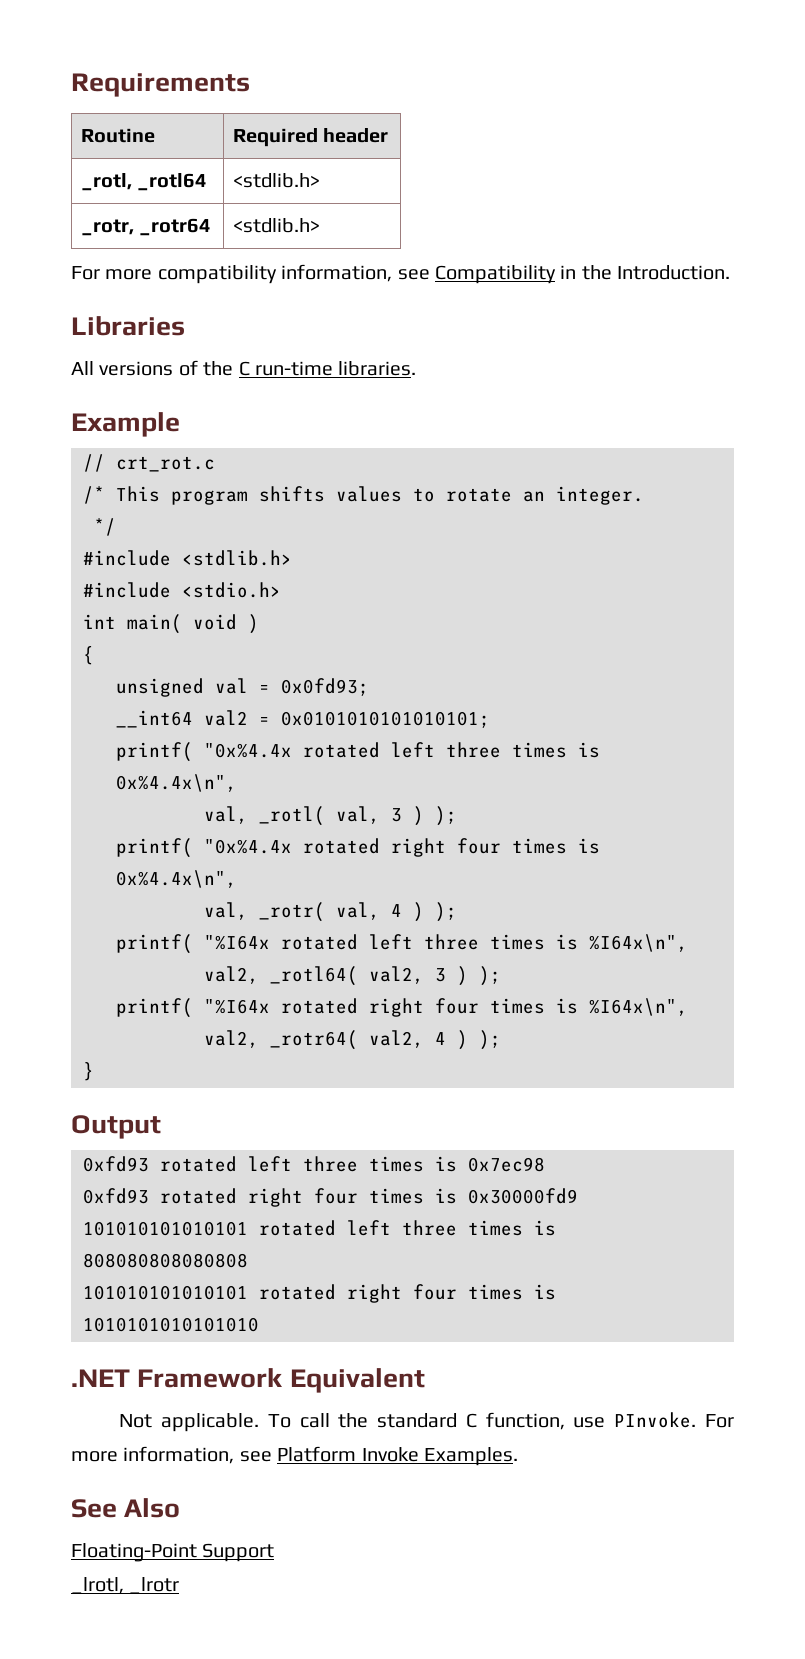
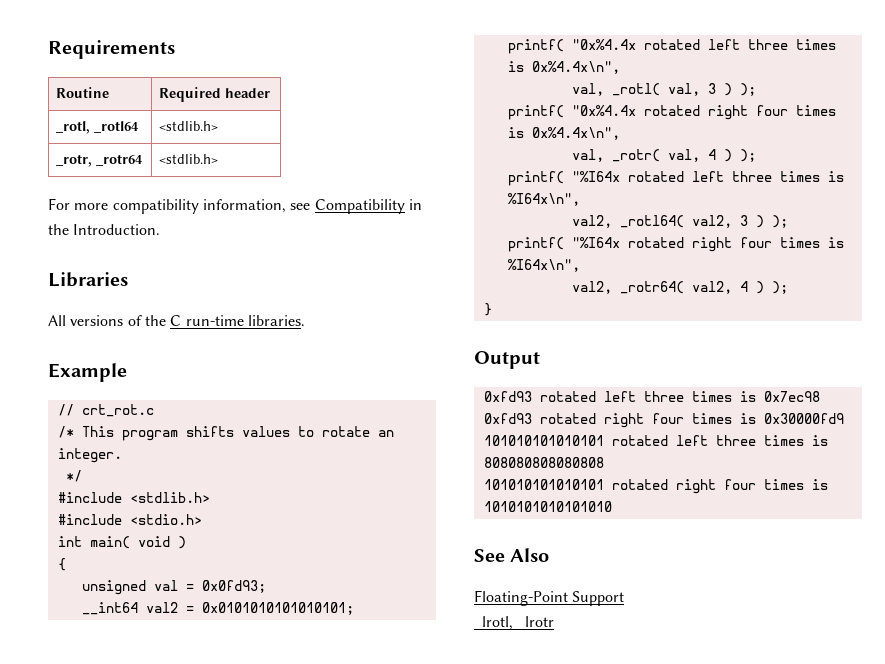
[71,1368,425,1393] [119,1412,735,1432] [71,1446,518,1466] // .NET Framework Equivalent // Not applicable. To call the standard C function, use PInvoke. For more information, see Platform Invoke Examples. -> (612, 506) none

